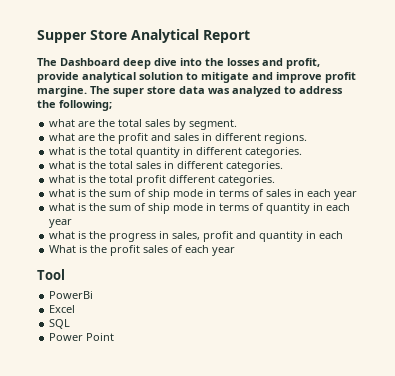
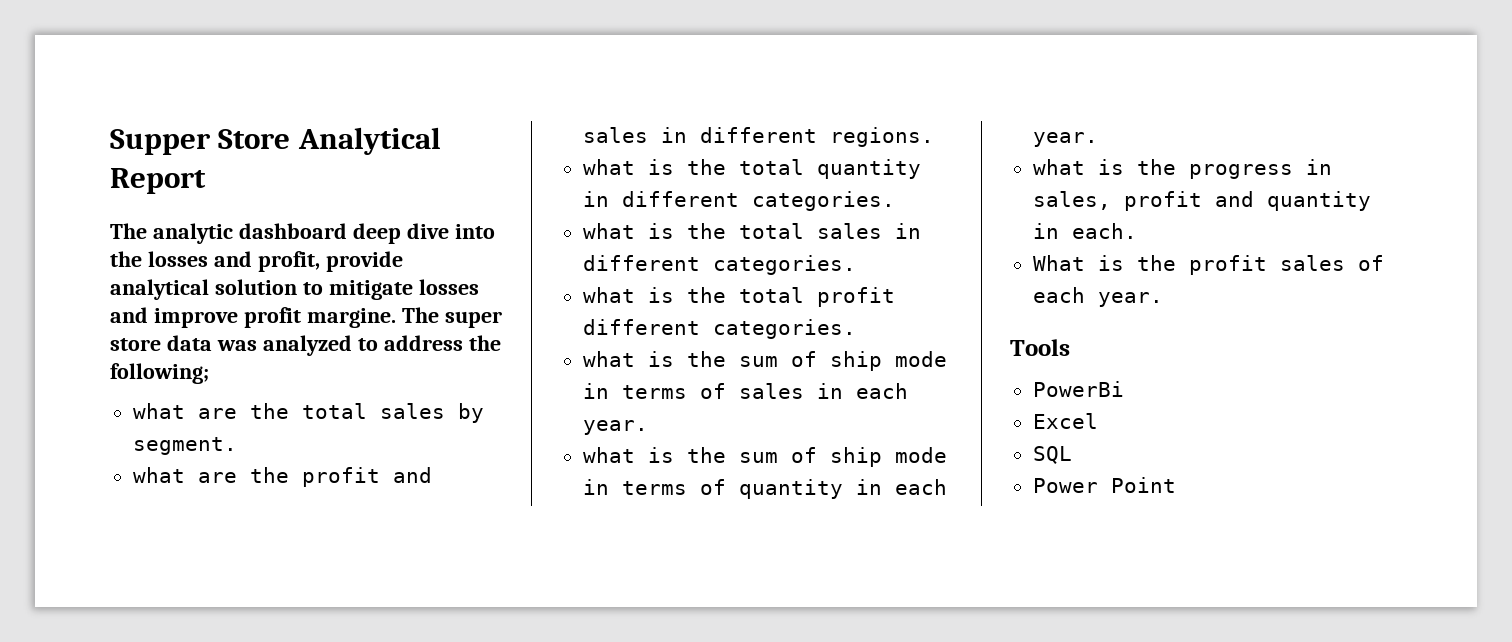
[60,58,120,66] Dashboard -> [152,223,347,244] analytic dashboard
(249, 77) none -> [418,279,479,295] losses
[334,191,358,200] year -> [582,420,648,435] year.
[49,219,73,228] year -> [1032,132,1098,147] year.
[319,231,344,239] each -> [1071,223,1137,239] each.
[212,247,236,256] [37,269,65,280] year // Tool -> [1097,292,1163,307] [1010,339,1070,356] year. // Tools

